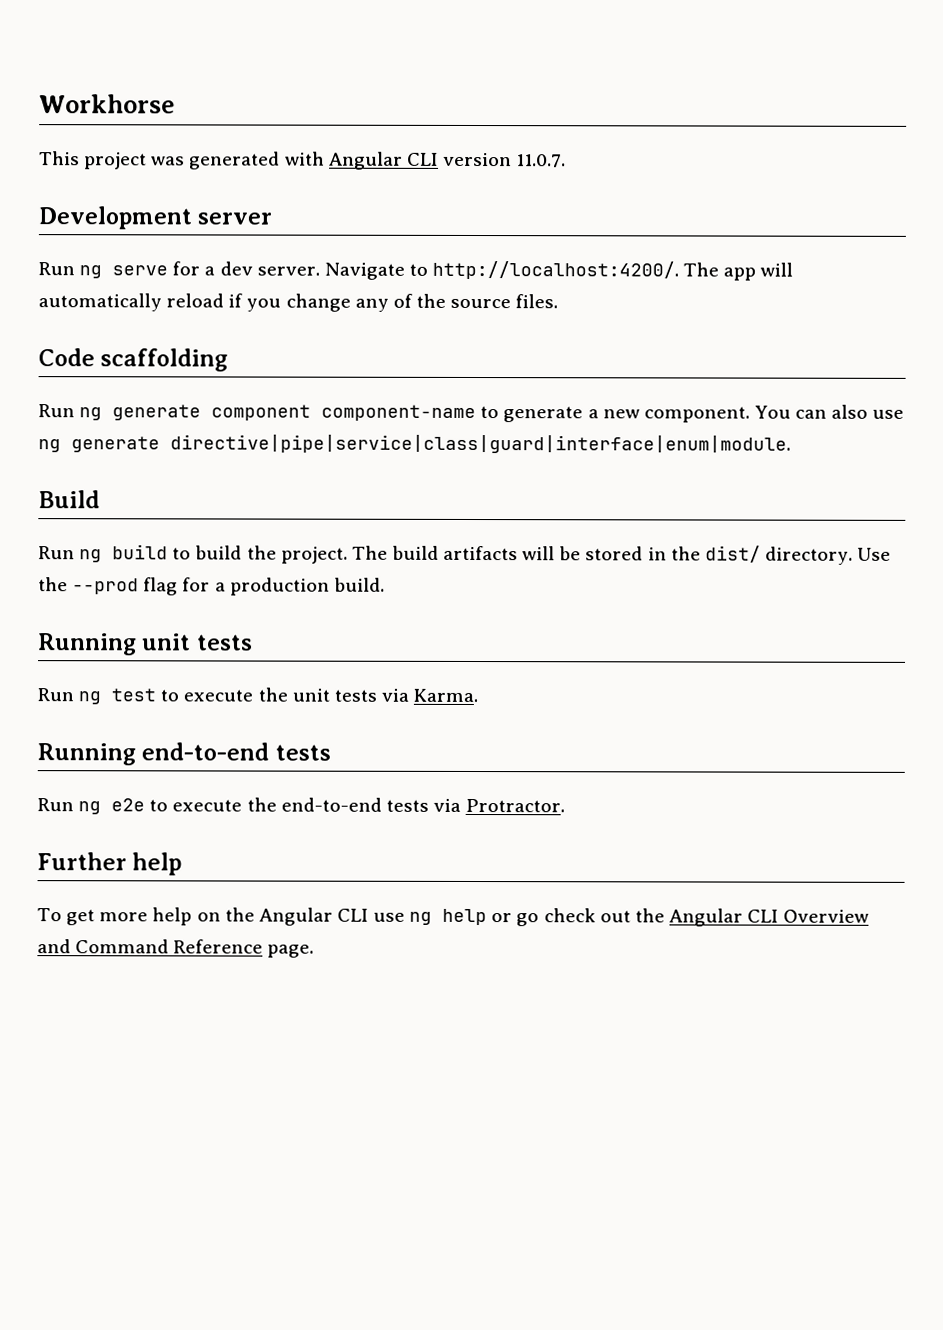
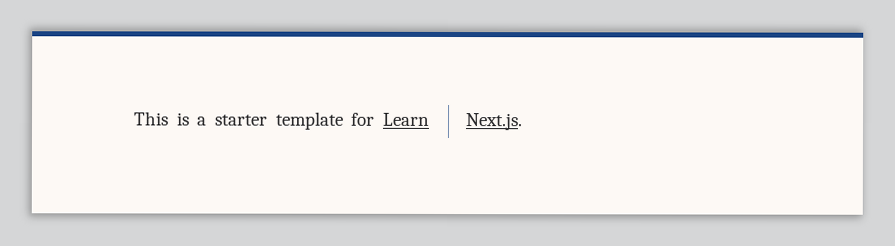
[39,94,175,114] [39,151,567,170] [38,206,273,230] [38,260,794,281] [38,293,559,312] [38,348,229,372] [38,404,905,423] [38,434,791,454] [38,490,100,509] [38,544,892,565] [38,577,385,596] [38,633,253,656] [37,687,479,705] [37,742,331,766] [37,797,566,815] [37,852,183,876] [37,907,870,927] [37,939,315,958] Workhorse // This project was generated with Angular CLI version 11.0.7. // Development server // Run ng serve for a dev server. Navigate to http://localhost:4200/. The app will automatically reload if you change any of the source files. // Code scaffolding // Run ng generate component component-name to generate a new component. You can also use ng generate directive|pipe|service|class|guard|interface|enum|module. // Build // Run ng build to build the project. The build artifacts will be stored in the dist/ directory. Use the --prod flag for a production build. // Running unit tests // Run ng test to execute the unit tests via Karma. // Running end-to-end tests // Run ng e2e to execute the end-to-end tests via Protractor. // Further help // To get more help on the Angular CLI use ng help or go check out the Angular CLI Overview and Command Reference page. -> [133,111,523,131] This is a starter template for Learn Next.js.

